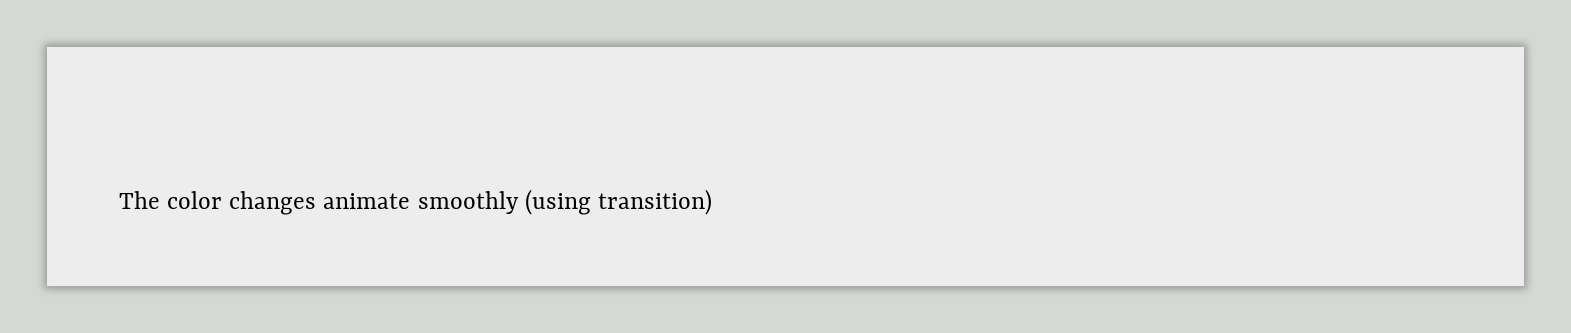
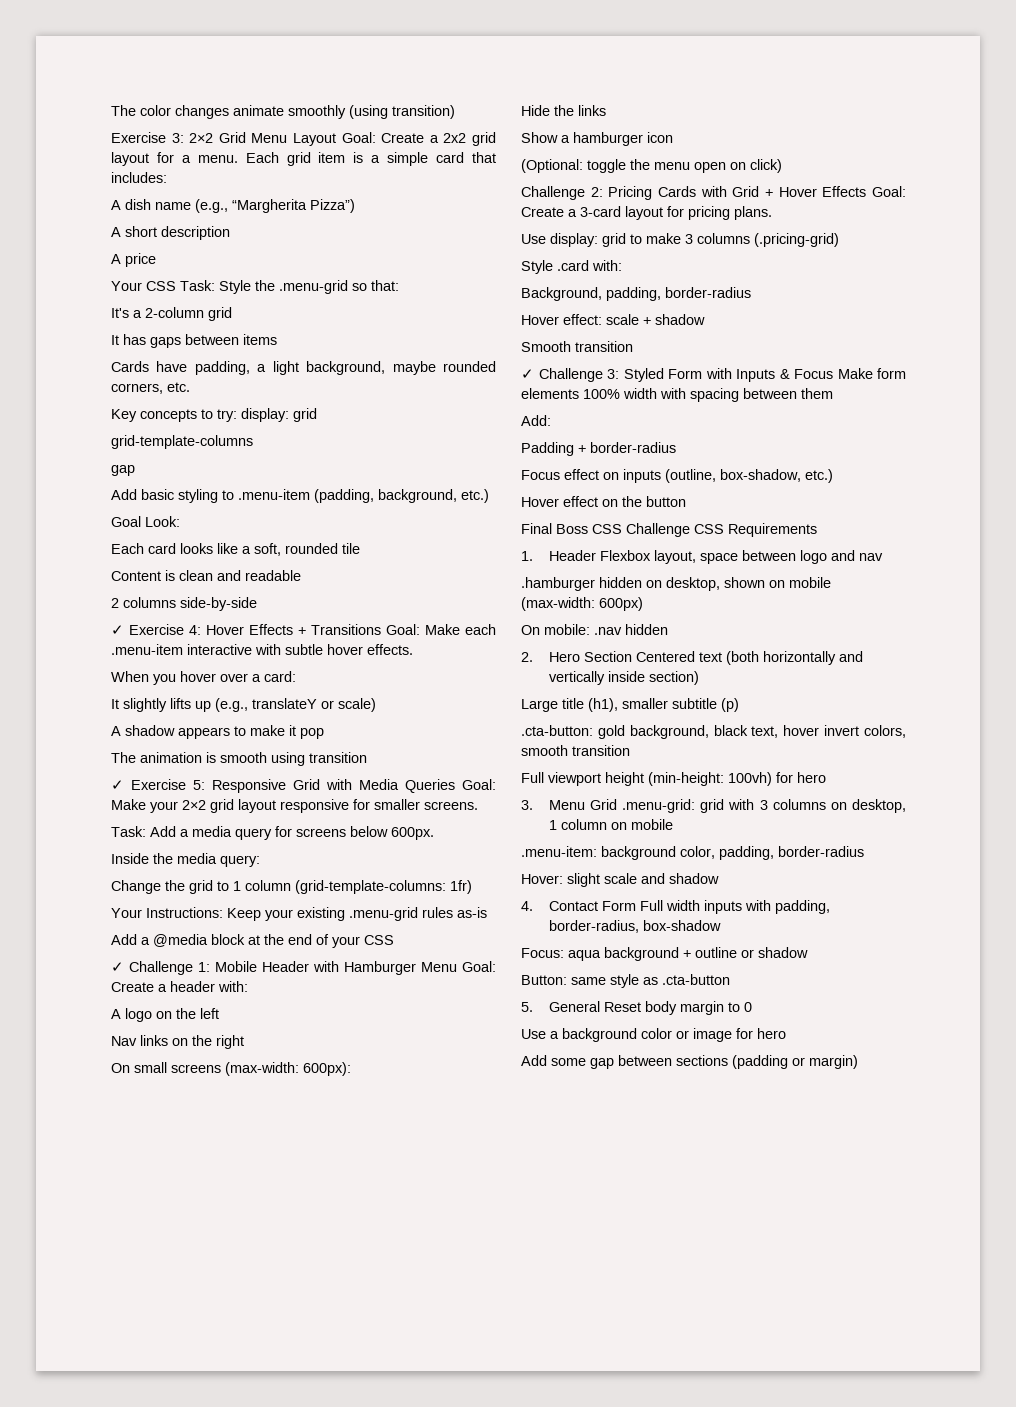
(712, 202) none -> [111,132,497,146] [111,152,497,166] [111,172,167,183] [111,199,355,213] [111,226,230,240] [111,253,156,267] [111,280,399,294] [111,307,232,321] [111,334,277,348] [111,361,496,375] [111,382,190,394] [111,408,317,422] [111,435,253,449] [111,465,135,476] [111,489,489,503] [111,516,180,527] [111,543,360,556] [111,570,301,581] [111,597,257,611] [111,624,496,635] [111,644,413,655] [111,671,296,685] [111,698,376,712] [111,725,324,739] [111,752,367,766] [111,779,496,793] [111,799,478,813] [111,826,434,840] [111,853,260,867] [111,880,472,894] [111,907,487,921] [111,934,394,948] [111,961,496,975] [111,981,248,992] [111,1008,219,1022] [111,1035,244,1049] [111,1062,351,1076] [521,105,606,116] [521,132,673,146] [521,159,782,173] [521,186,906,200] [521,206,772,220] [521,233,839,247] [521,260,622,274] [521,287,751,301] [521,314,705,325] [521,341,633,352] [521,368,906,382] [521,388,833,402] [521,415,551,426] [521,442,676,456] [521,469,833,483] [521,496,686,507] [521,523,817,537] [521,550,883,564] [521,577,831,591] [521,597,643,611] [521,624,668,635] [521,651,863,665] [548,671,699,685] [521,698,739,712] [521,725,906,739] [521,745,630,756] [521,772,826,786] [521,799,906,813] [548,819,673,830] [521,846,864,860] [521,873,719,887] [521,900,830,914] [548,920,721,933] [521,947,808,961] [521,974,730,988] [521,1001,752,1015] [521,1028,786,1042] [521,1055,858,1069] // Exercise 3: 2×2 Grid Menu Layout Goal: Create a 2x2 grid layout for a menu. Each grid item is a simple card that includes: // A dish name (e.g., “Margherita Pizza”) // A short description // A price // Your CSS Task: Style the .menu-grid so that: // It's a 2-column grid // It has gaps between items // Cards have padding, a light background, maybe rounded corners, etc. // Key concepts to try: display: grid // grid-template-columns // gap // Add basic styling to .menu-item (padding, background, etc.) // Goal Look: // Each card looks like a soft, rounded tile // Content is clean and readable // 2 columns side-by-side // ✓ Exercise 4: Hover Effects + Transitions Goal: Make each .menu-item interactive with subtle hover effects. // When you hover over a card: // It slightly lifts up (e.g., translateY or scale) // A shadow appears to make it pop // The animation is smooth using transition // ✓ Exercise 5: Responsive Grid with Media Queries Goal: Make your 2×2 grid layout responsive for smaller screens. // Task: Add a media query for screens below 600px. // Inside the media query: // Change the grid to 1 column (grid-template-columns: 1fr) // Your Instructions: Keep your existing .menu-grid rules as-is // Add a @media block at the end of your CSS // ✓ Challenge 1: Mobile Header with Hamburger Menu Goal: Create a header with: // A logo on the left // Nav links on the right // On small screens (max-width: 600px): // Hide the links // Show a hamburger icon // (Optional: toggle the menu open on click) // Challenge 2: Pricing Cards with Grid + Hover Effects Goal: Create a 3-card layout for pricing plans. // Use display: grid to make 3 columns (.pricing-grid) // Style .card with: // Background, padding, border-radius // Hover effect: scale + shadow // Smooth transition // ✓ Challenge 3: Styled Form with Inputs & Focus Make form elements 100% width with spacing between them // Add: // Padding + border-radius // Focus effect on inputs (outline, box-shadow, etc.) // Hover effect on the button // Final Boss CSS Challenge CSS Requirements // 1. Header Flexbox layout, space between logo and nav // .hamburger hidden on desktop, shown on mobile (max-width: 600px) // On mobile: .nav hidden // 2. Hero Section Centered text (both horizontally and vertically inside section) // Large title (h1), smaller subtitle (p) // .cta-button: gold background, black text, hover invert colors, smooth transition // Full viewport height (min-height: 100vh) for hero // 3. Menu Grid .menu-grid: grid with 3 columns on desktop, 1 column on mobile // .menu-item: background color, padding, border-radius // Hover: slight scale and shadow // 4. Contact Form Full width inputs with padding, border-radius, box-shadow // Focus: aqua background + outline or shadow // Button: same style as .cta-button // 5. General Reset body margin to 0 // Use a background color or image for hero // Add some gap between sections (padding or margin)

